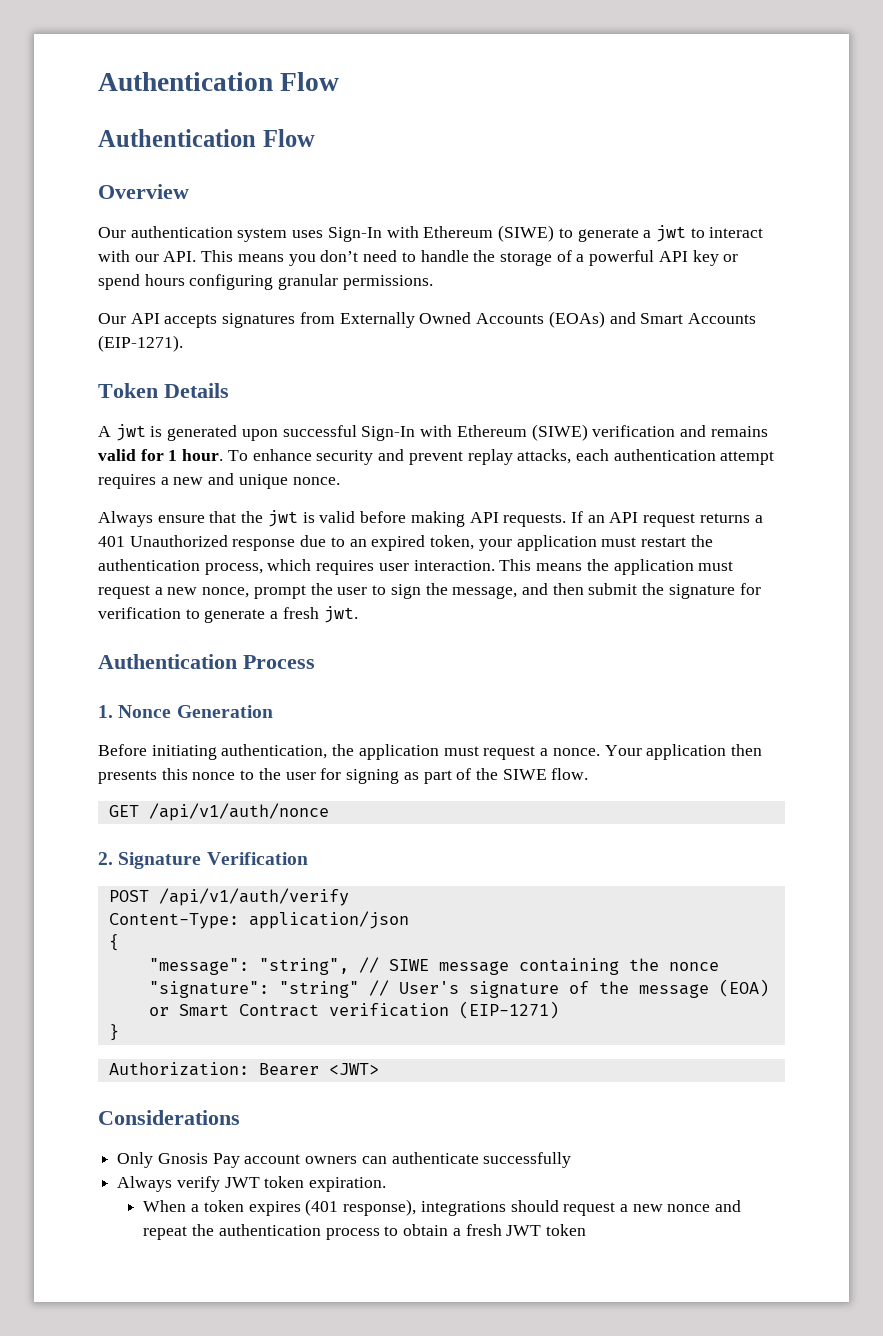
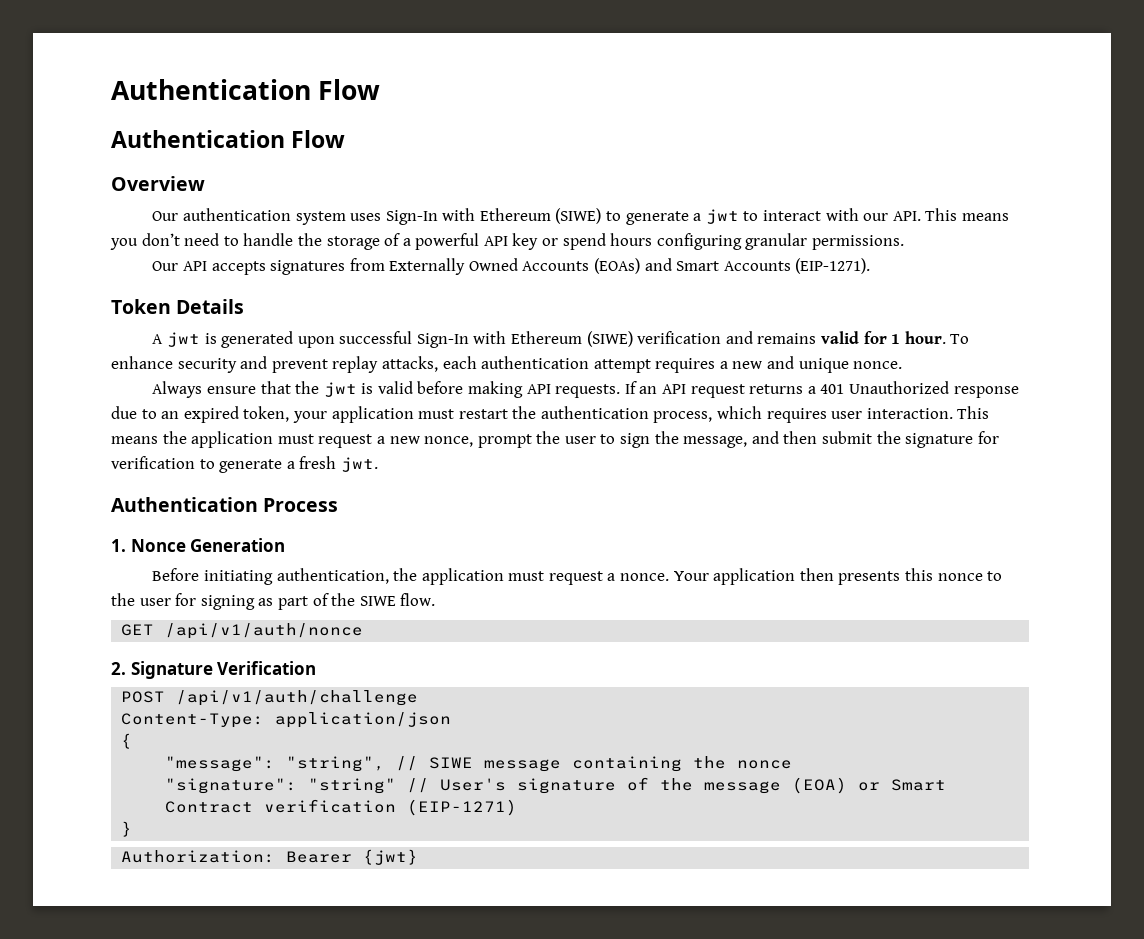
[158,888,349,906] /api/v1/auth/verify -> [176,690,419,706] /api/v1/auth/challenge
[328,1063,379,1075] [98,1110,240,1125] [117,1152,572,1168] [117,1176,387,1192] [143,1199,742,1216] [143,1224,586,1240] <JWT> // Considerations // Only Gnosis Pay account owners can authenticate successfully // Always verify JWT token expiration. // When a token expires (401 response), integrations should request a new nonce and repeat the authentication process to obtain a fresh JWT token -> [363,849,419,865] {jwt}

